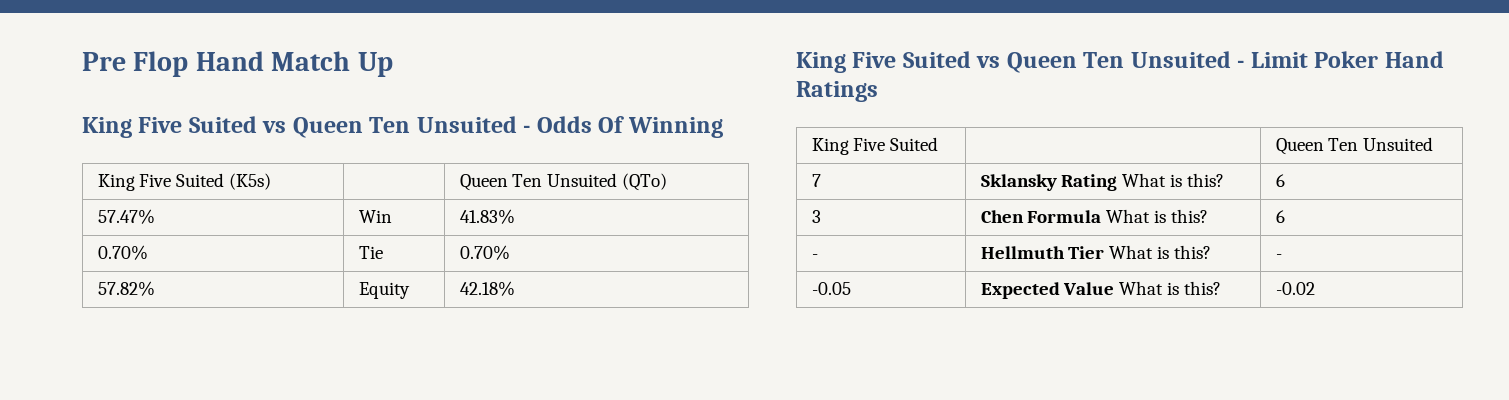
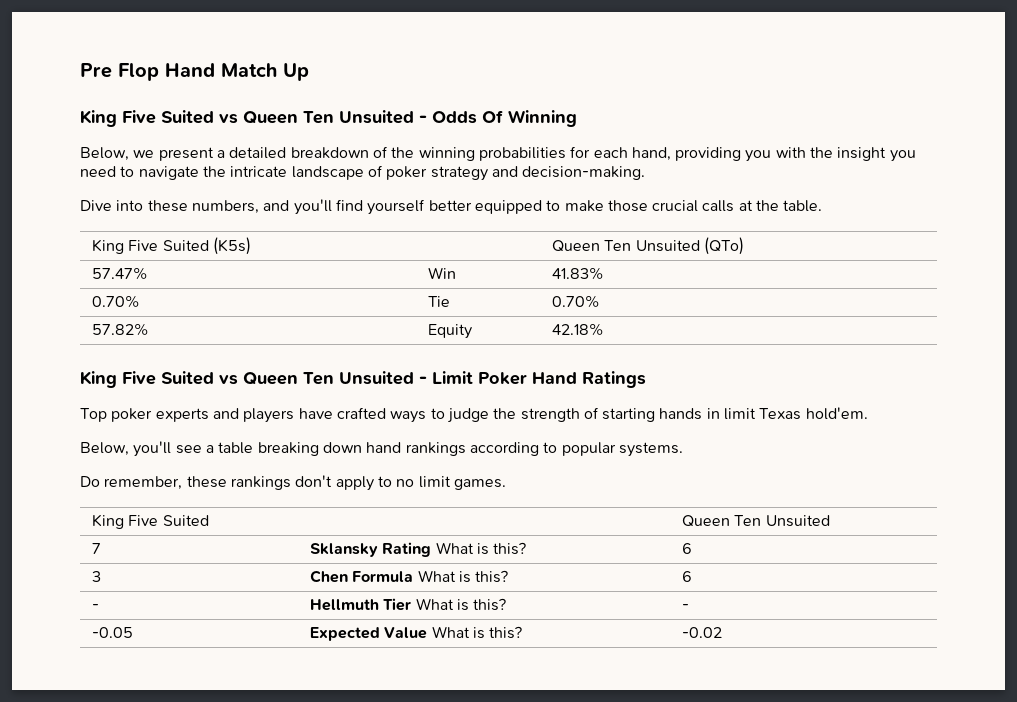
(723, 127) none -> [80,146,916,162] [80,165,646,181] [80,199,823,215] // Below, we present a detailed breakdown of the winning probabilities for each hand, providing you with the insight you need to navigate the intricate landscape of poker strategy and decision-making. // Dive into these numbers, and you'll find yourself better equipped to make those crucial calls at the table.
(878, 91) none -> [80,407,868,423] [80,441,683,457] [80,475,506,491] // Top poker experts and players have crafted ways to judge the strength of starting hands in limit Texas hold'em. // Below, you'll see a table breaking down hand rankings according to popular systems. // Do remember, these rankings don't apply to no limit games.

